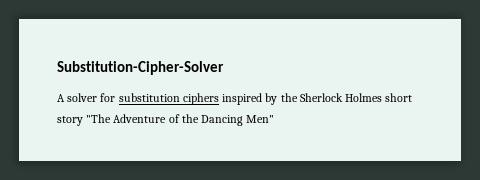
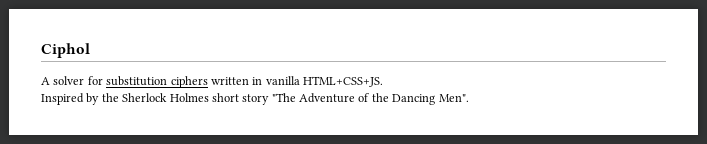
[57,61,224,75] Substitution-Cipher-Solver -> [41,43,90,58] Ciphol
[222,93,263,105] inspired -> [210,76,383,87] [41,93,84,105] written in vanilla HTML+CSS+JS. // Inspired
[246,115,275,123] Men" -> [438,94,469,102] Men".

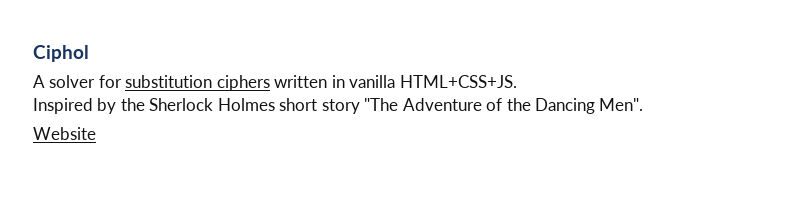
(469, 98) none -> [33,127,96,140] // Website

